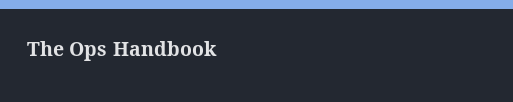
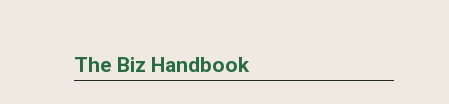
[69,42,108,61] Ops -> [116,57,146,72] Biz

